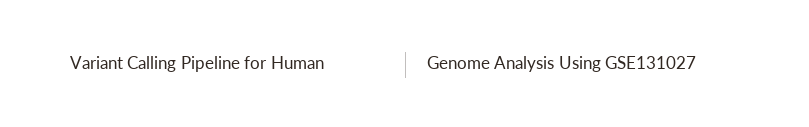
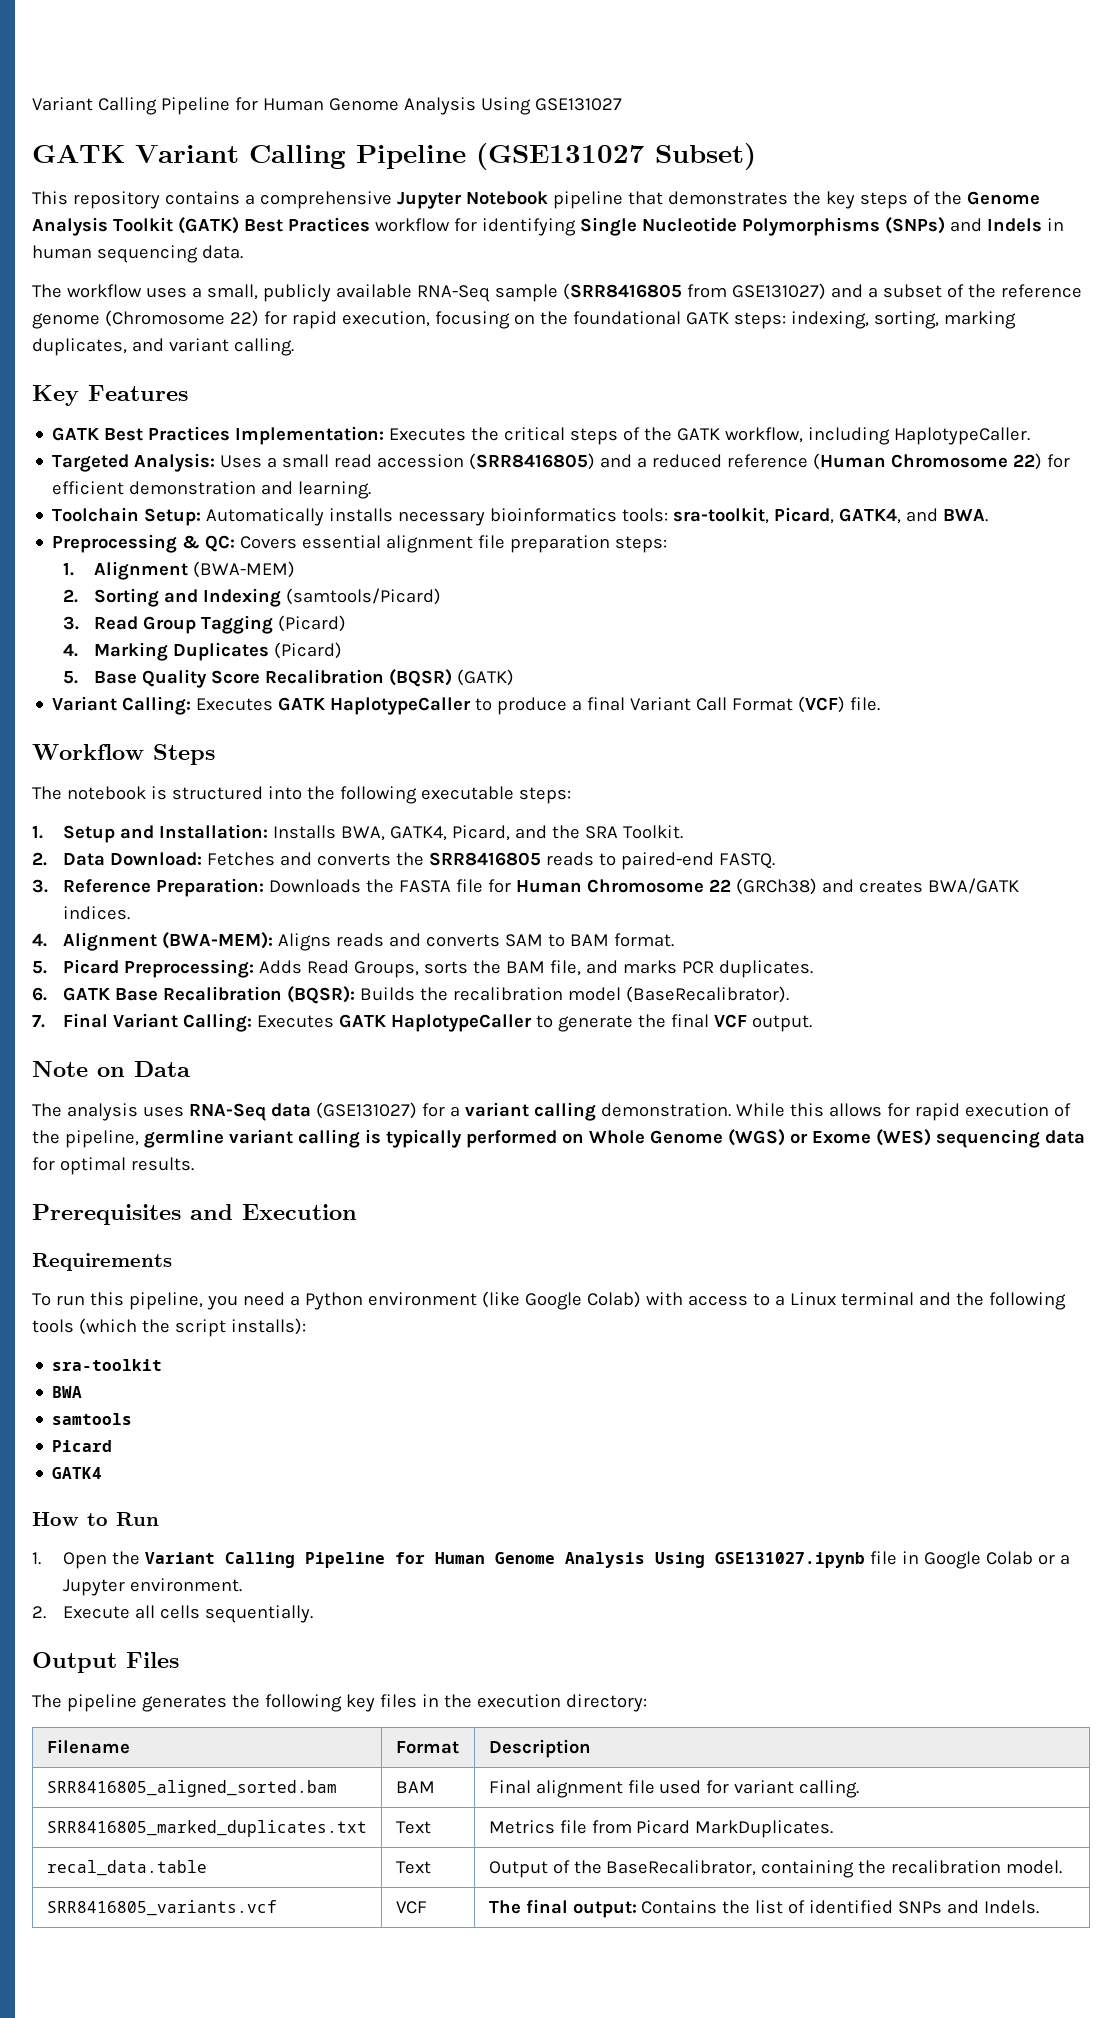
(697, 62) none -> [32,143,756,170] [32,191,1040,209] [32,217,1064,236] [32,245,243,263] [32,283,1082,302] [32,310,1016,329] [32,338,294,356] [32,385,188,406] [52,426,1031,445] [52,453,1071,472] [52,481,372,499] [52,507,989,526] [52,534,668,553] [62,561,295,580] [62,588,441,607] [62,615,346,634] [62,642,342,661] [62,669,514,688] [52,696,881,715] [32,744,215,765] [32,786,571,804] [32,824,683,843] [32,852,775,870] [32,878,1019,897] [62,906,130,920] [32,932,674,951] [32,959,813,978] [32,986,789,1004] [32,1013,812,1032] [32,1061,190,1077] [32,1102,1071,1121] [32,1129,1085,1148] [32,1157,194,1175] [32,1204,357,1225] [32,1253,172,1271] [32,1291,1066,1310] [32,1318,306,1337] [52,1359,163,1371] [52,1386,83,1398] [52,1413,133,1425] [52,1440,113,1452] [52,1467,103,1479] [32,1512,159,1526] [32,1551,1070,1569] [62,1578,242,1596] [32,1605,313,1623] [32,1652,179,1673] [32,1694,647,1712] [46,1739,130,1754] [395,1741,459,1754] [488,1739,591,1758] [46,1780,337,1797] [395,1781,435,1793] [488,1780,860,1798] [46,1820,367,1837] [395,1821,431,1834] [488,1820,834,1838] [46,1860,207,1876] [395,1861,431,1874] [488,1860,1063,1878] [46,1900,277,1916] [395,1901,427,1914] [488,1899,1040,1918] // GATK Variant Calling Pipeline (GSE131027 Subset) // This repository contains a comprehensive Jupyter Notebook pipeline that demonstrates the key steps of the Genome Analysis Toolkit (GATK) Best Practices workflow for identifying Single Nucleotide Polymorphisms (SNPs) and Indels in human sequencing data. // The workflow uses a small, publicly available RNA-Seq sample (SRR8416805 from GSE131027) and a subset of the reference genome (Chromosome 22) for rapid execution, focusing on the foundational GATK steps: indexing, sorting, marking duplicates, and variant calling. // Key Features // GATK Best Practices Implementation: Executes the critical steps of the GATK workflow, including HaplotypeCaller. // Targeted Analysis: Uses a small read accession (SRR8416805) and a reduced reference (Human Chromosome 22) for efficient demonstration and learning. // Toolchain Setup: Automatically installs necessary bioinformatics tools: sra-toolkit, Picard, GATK4, and BWA. // Preprocessing & QC: Covers essential alignment file preparation steps: // 1. Alignment (BWA-MEM) // 2. Sorting and Indexing (samtools/Picard) // 3. Read Group Tagging (Picard) // 4. Marking Duplicates (Picard) // 5. Base Quality Score Recalibration (BQSR) (GATK) // Variant Calling: Executes GATK HaplotypeCaller to produce a final Variant Call Format (VCF) file. // Workflow Steps // The notebook is structured into the following executable steps: // 1. Setup and Installation: Installs BWA, GATK4, Picard, and the SRA Toolkit. // 2. Data Download: Fetches and converts the SRR8416805 reads to paired-end FASTQ. // 3. Reference Preparation: Downloads the FASTA file for Human Chromosome 22 (GRCh38) and creates BWA/GATK indices. // 4. Alignment (BWA-MEM): Aligns reads and converts SAM to BAM format. // 5. Picard Preprocessing: Adds Read Groups, sorts the BAM file, and marks PCR duplicates. // 6. GATK Base Recalibration (BQSR): Builds the recalibration model (BaseRecalibrator). // 7. Final Variant Calling: Executes GATK HaplotypeCaller to generate the final VCF output. // Note on Data // The analysis uses RNA-Seq data (GSE131027) for a variant calling demonstration. While this allows for rapid execution of the pipeline, germline variant calling is typically performed on Whole Genome (WGS) or Exome (WES) sequencing data for optimal results. // Prerequisites and Execution // Requirements // To run this pipeline, you need a Python environment (like Google Colab) with access to a Linux terminal and the following tools (which the script installs): // sra-toolkit // BWA // samtools // Picard // GATK4 // How to Run // 1. Open the Variant Calling Pipeline for Human Genome Analysis Using GSE131027.ipynb file in Google Colab or a Jupyter environment. // 2. Execute all cells sequentially. // Output Files // The pipeline generates the following key files in the execution directory: // Filename | Format | Description // SRR8416805_aligned_sorted.bam | BAM | Final alignment file used for variant calling. // SRR8416805_marked_duplicates.txt | Text | Metrics file from Picard MarkDuplicates. // recal_data.table | Text | Output of the BaseRecalibrator, containing the recalibration model. // SRR8416805_variants.vcf | VCF | The final output: Contains the list of identified SNPs and Indels.

